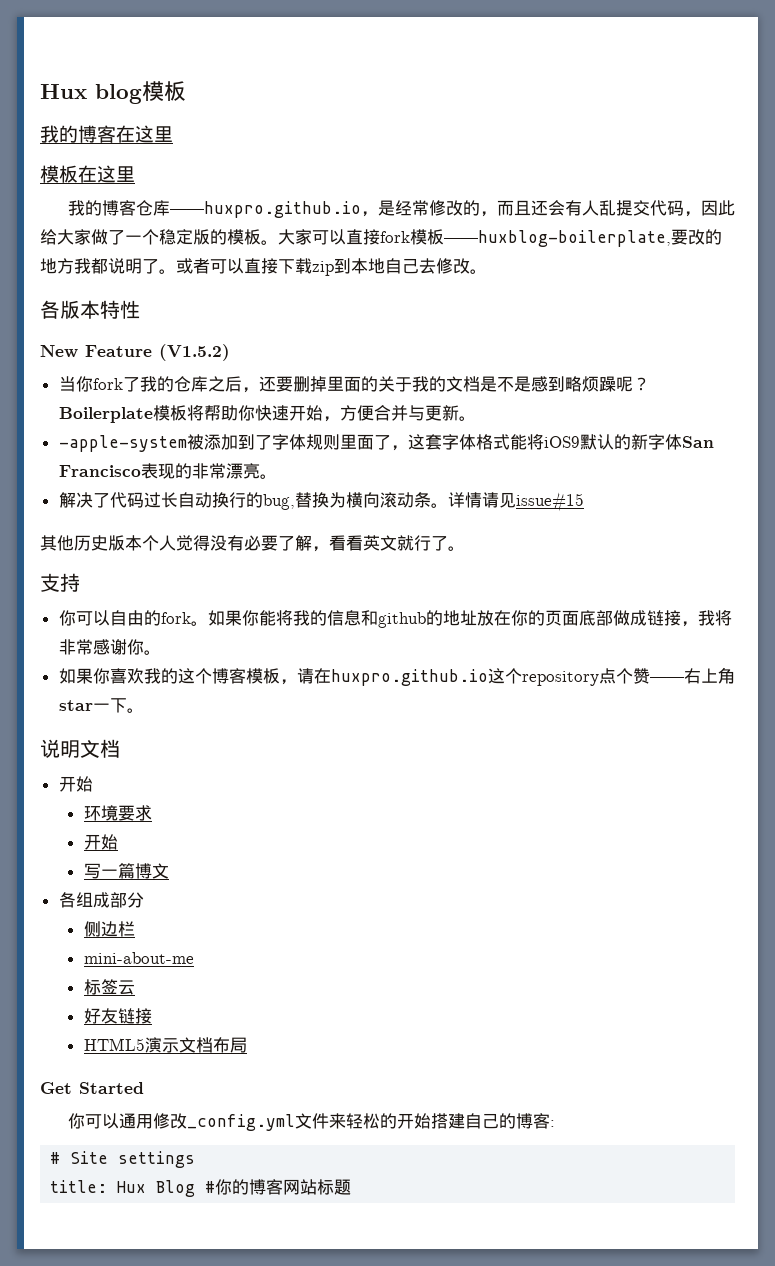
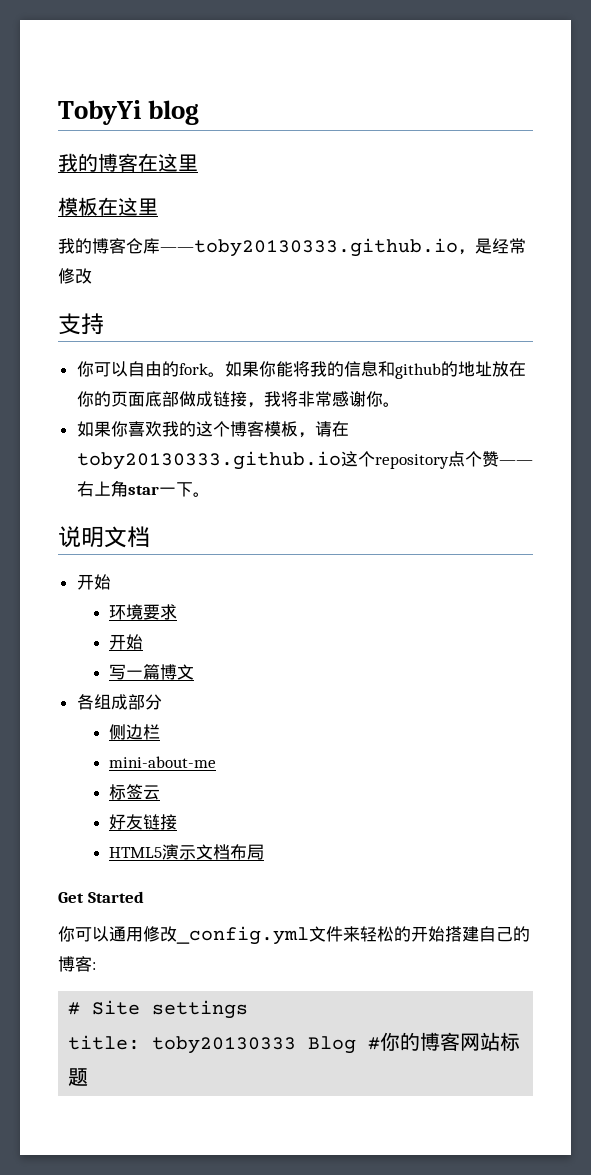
[40,84,87,99] Hux -> [58,100,141,125] TobyYi
[142,81,186,101] 模板 -> (200, 112) none
[169,201,361,218] ——huxpro.github.io -> [160,238,458,257] ——toby20130333.github.io
[462,200,735,217] [40,229,722,247] [40,258,487,276] [40,300,140,319] [40,344,230,361] [58,376,650,393] [58,405,476,423] [58,434,714,452] [58,463,277,479] [58,492,584,512] [40,535,465,552] 的，而且还会有人乱提交代码，因此给大家做了一个稳定版的模板。大家可以直接fork模板——huxblog-boilerplate,要改的地方我都说明了。或者可以直接下载zip到本地自己去修改。 // 各版本特性 // New Feature (V1.5.2) // 当你fork了我的仓库之后，还要删掉里面的关于我的文档是不是感到略烦躁呢？Boilerplate模板将帮助你快速开始，方便合并与更新。 // -apple-system被添加到了字体规则里面了，这套字体格式能将iOS9默认的新字体San Francisco表现的非常漂亮。 // 解决了代码过长自动换行的bug,替换为横向滚动条。详情请见issue#15 // 其他历史版本个人觉得没有必要了解，看看英文就行了。 -> (92, 276) none
[330,669,488,686] huxpro.github.io -> [76,451,341,470] toby20130333.github.io
[117,1181,147,1193] Hux -> [152,1036,297,1054] toby20130333

